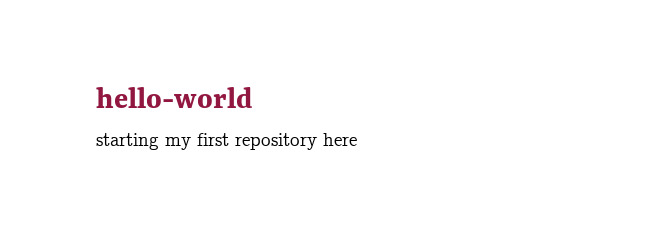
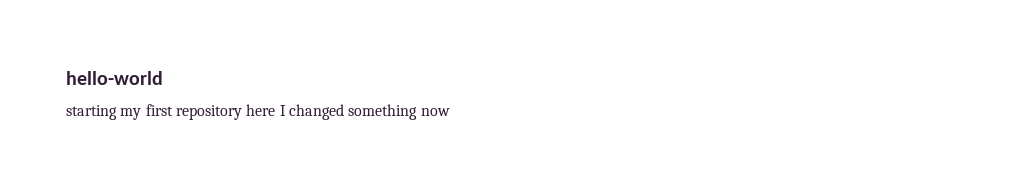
(357, 139) none -> [279,104,450,120] I changed something now

